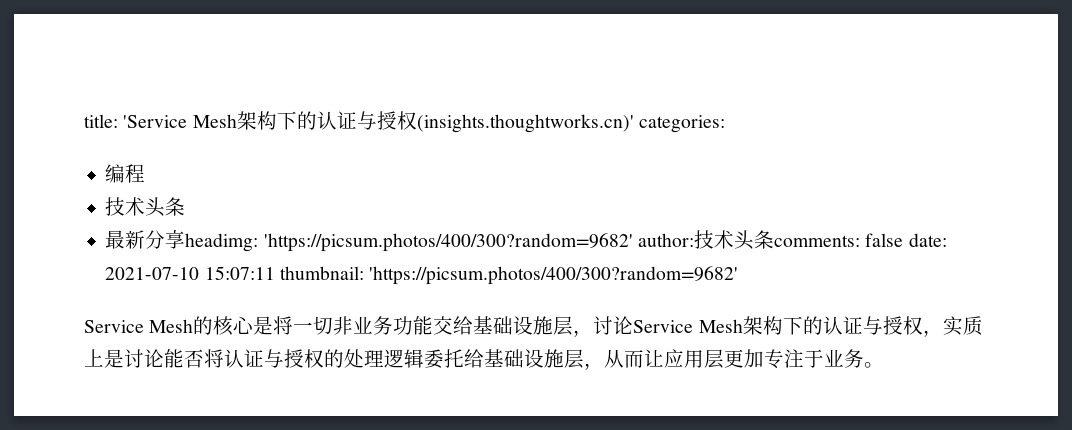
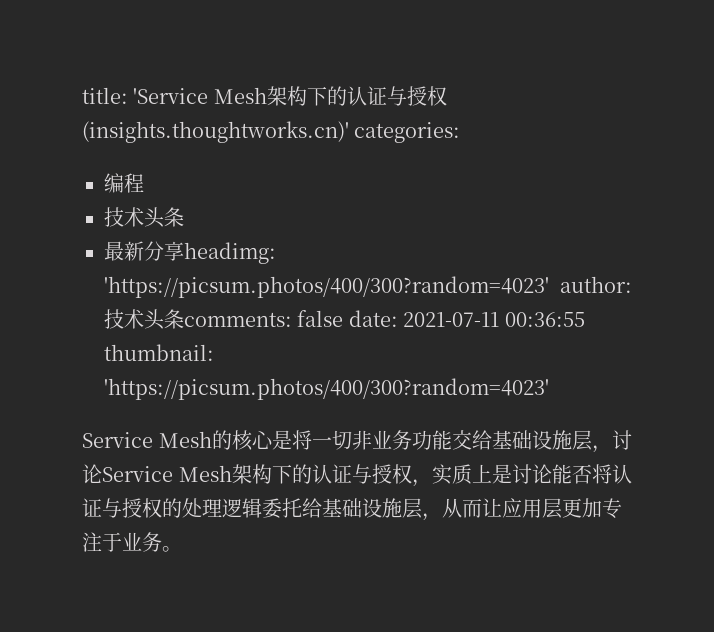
[263,233,633,252] 'https://picsum.photos/400/300?random=9682' -> [104,276,549,298] 'https://picsum.photos/400/300?random=4023'
[105,266,739,285] 2021-07-10 15:07:11 thumbnail: 'https://picsum.photos/400/300?random=9682' -> [403,312,585,327] [104,344,214,361] [104,378,549,400] 2021-07-11 00:36:55 thumbnail: 'https://picsum.photos/400/300?random=4023'

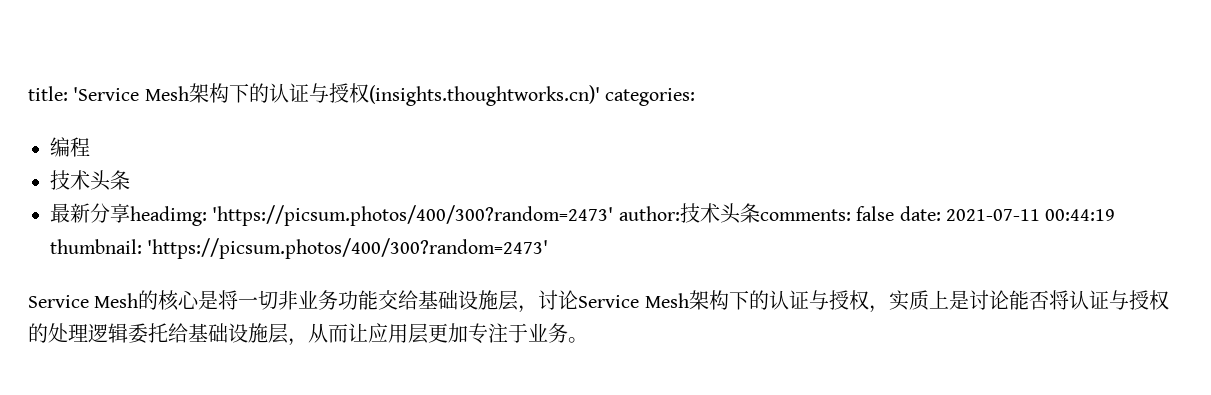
[104,276,549,298] 'https://picsum.photos/400/300?random=4023' -> [212,205,614,226] 'https://picsum.photos/400/300?random=2473'
[504,312,585,327] [104,344,214,361] [104,378,549,400] 00:36:55 thumbnail: 'https://picsum.photos/400/300?random=4023' -> [1045,209,1116,221] [50,238,549,259] 00:44:19 thumbnail: 'https://picsum.photos/400/300?random=2473'

